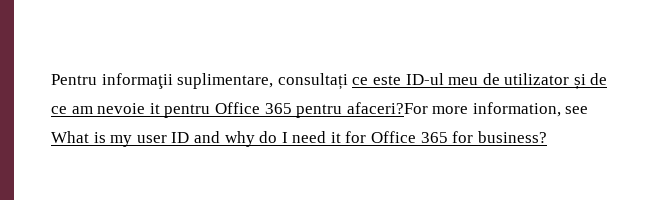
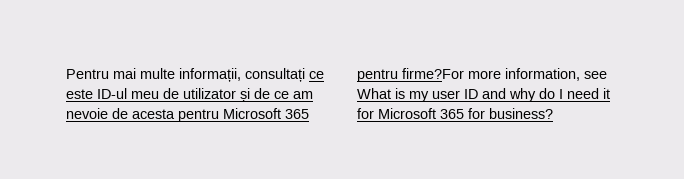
[101,73,274,89] informaţii suplimentare, -> [113,68,241,82] mai multe informații,
[149,102,260,118] it pentru Office -> [112,108,281,122] de acesta pentru Microsoft
[346,102,428,114] afaceri?For -> [402,68,464,79] firme?For
[371,131,417,143] Office -> [378,108,436,119] Microsoft

